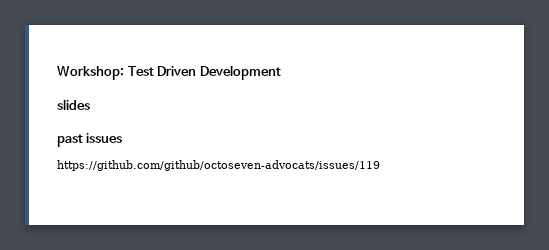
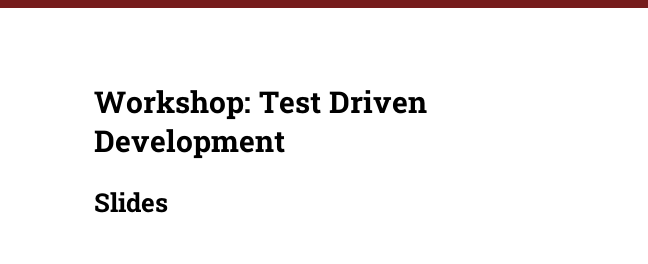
[57,99,90,110] [57,133,123,147] [57,160,380,171] slides // past issues // https://github.com/github/octoseven-advocats/issues/119 -> [94,192,168,213] Slides

